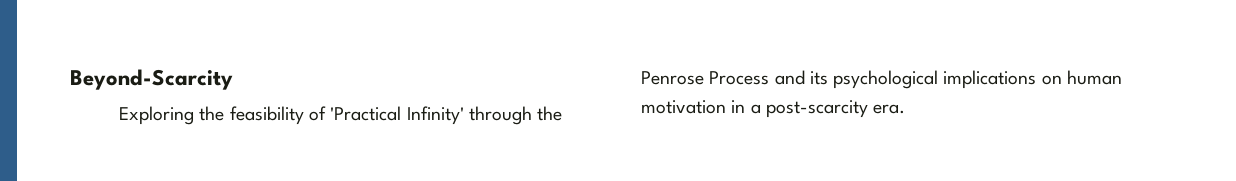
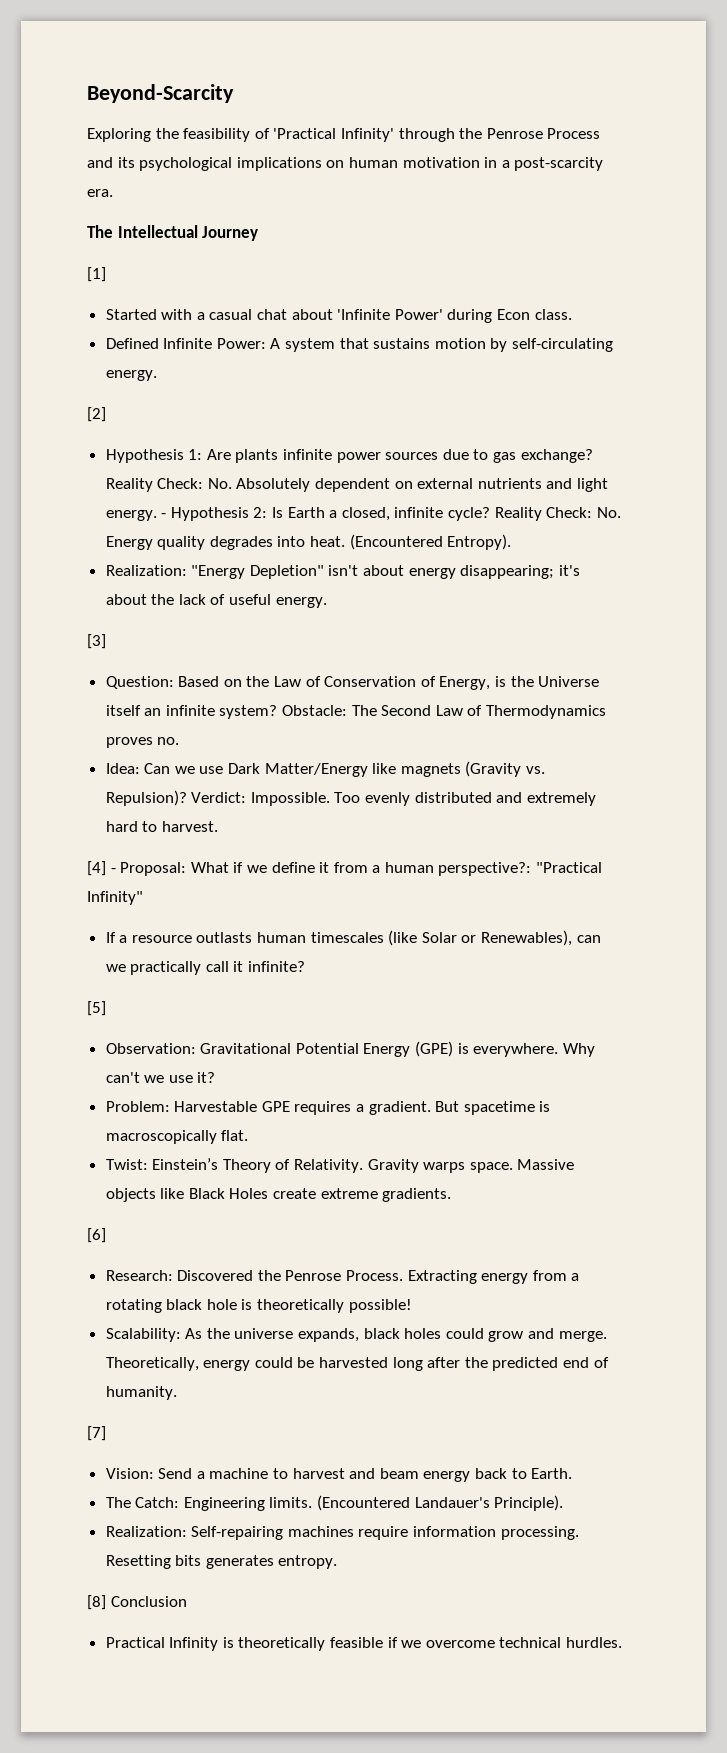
(906, 109) none -> [87,225,259,241] [87,267,106,282] [105,309,572,323] [105,338,614,352] [105,370,157,381] [87,407,106,422] [105,449,593,463] [105,478,609,492] [105,507,621,521] [105,534,512,550] [105,565,580,579] [105,594,327,608] [87,634,106,649] [105,676,600,690] [105,705,607,719] [105,737,180,748] [105,761,546,777] [105,790,596,806] [105,821,218,832] [87,861,603,876] [87,891,143,905] [105,930,601,946] [105,961,306,975] [87,1001,106,1016] [105,1041,595,1057] [105,1072,216,1083] [105,1101,551,1115] [105,1130,249,1144] [105,1158,575,1173] [105,1188,452,1202] [87,1228,106,1243] [105,1270,580,1284] [105,1299,412,1313] [105,1328,607,1342] [105,1357,609,1371] [105,1386,177,1400] [87,1426,106,1441] [105,1468,573,1482] [105,1495,564,1511] [105,1526,579,1540] [105,1555,338,1569] [87,1595,187,1610] [105,1637,623,1651] // The Intellectual Journey // [1] // Started with a casual chat about 'Infinite Power' during Econ class. // Defined Infinite Power: A system that sustains motion by self-circulating energy. // [2] // Hypothesis 1: Are plants infinite power sources due to gas exchange? Reality Check: No. Absolutely dependent on external nutrients and light energy. - Hypothesis 2: Is Earth a closed, infinite cycle? Reality Check: No. Energy quality degrades into heat. (Encountered Entropy). // Realization: "Energy Depletion" isn't about energy disappearing; it's about the lack of useful energy. // [3] // Question: Based on the Law of Conservation of Energy, is the Universe itself an infinite system? Obstacle: The Second Law of Thermodynamics proves no. // Idea: Can we use Dark Matter/Energy like magnets (Gravity vs. Repulsion)? Verdict: Impossible. Too evenly distributed and extremely hard to harvest. // [4] - Proposal: What if we define it from a human perspective?: "Practical Infinity" // If a resource outlasts human timescales (like Solar or Renewables), can we practically call it infinite? // [5] // Observation: Gravitational Potential Energy (GPE) is everywhere. Why can't we use it? // Problem: Harvestable GPE requires a gradient. But spacetime is macroscopically flat. // Twist: Einstein’s Theory of Relativity. Gravity warps space. Massive objects like Black Holes create extreme gradients. // [6] // Research: Discovered the Penrose Process. Extracting energy from a rotating black hole is theoretically possible! // Scalability: As the universe expands, black holes could grow and merge. Theoretically, energy could be harvested long after the predicted end of humanity. // [7] // Vision: Send a machine to harvest and beam energy back to Earth. // The Catch: Engineering limits. (Encountered Landauer's Principle). // Realization: Self-repairing machines require information processing. Resetting bits generates entropy. // [8] Conclusion // Practical Infinity is theoretically feasible if we overcome technical hurdles.

